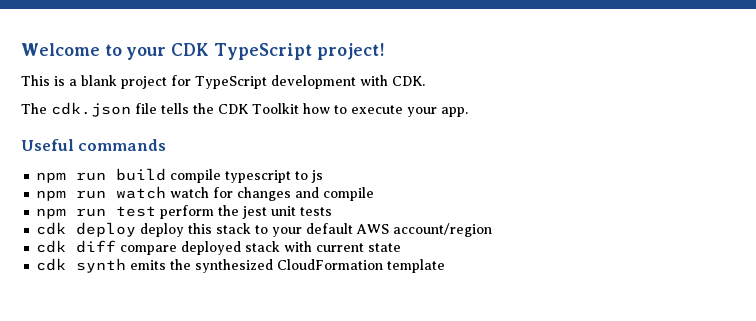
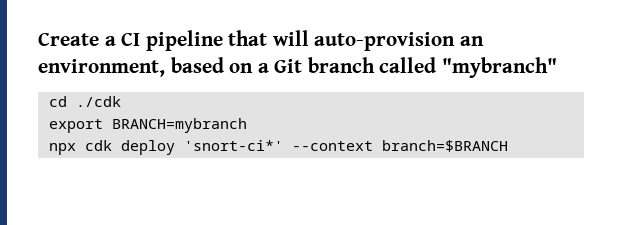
[21,43,385,60] [21,75,425,89] [21,102,468,117] [21,139,167,151] [36,168,324,183] [36,186,375,201] [36,205,333,219] [36,222,493,237] [36,240,402,255] [36,258,446,273] Welcome to your CDK TypeScript project! // This is a blank project for TypeScript development with CDK. // The cdk.json file tells the CDK Toolkit how to execute your app. // Useful commands // npm run build compile typescript to js // npm run watch watch for changes and compile // npm run test perform the jest unit tests // cdk deploy deploy this stack to your default AWS account/region // cdk diff compare deployed stack with current state // cdk synth emits the synthesized CloudFormation template -> [38,30,484,51] [38,57,557,78] [48,96,121,107] [48,118,247,133] [48,140,508,155] Create a CI pipeline that will auto-provision an environment, based on a Git branch called "mybranch" // cd ./cdk // export BRANCH=mybranch // npx cdk deploy 'snort-ci*' --context branch=$BRANCH

